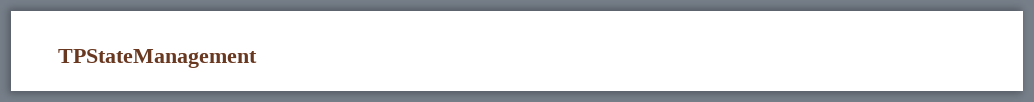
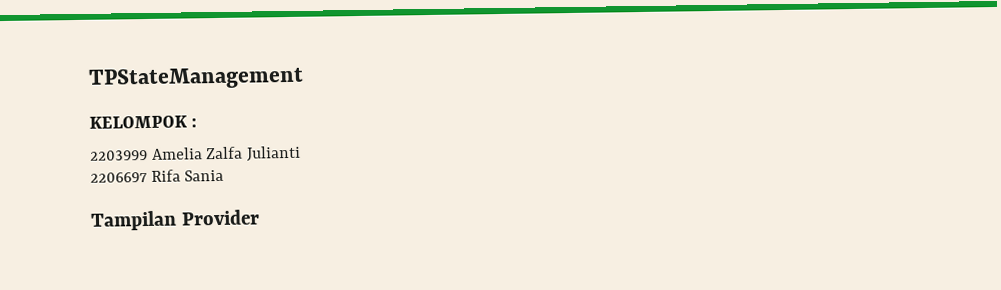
(257, 58) none -> [89,115,198,129] [90,145,302,162] [90,169,225,183] [90,209,260,231] // KELOMPOK : // 2203999 Amelia Zalfa Julianti // 2206697 Rifa Sania // Tampilan Provider

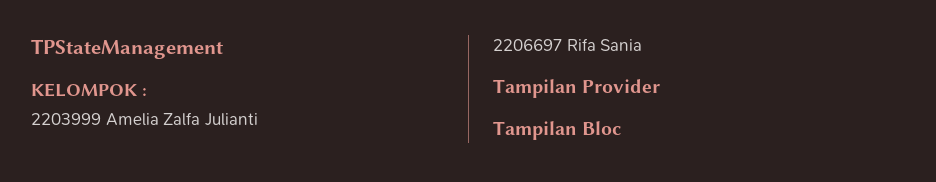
(260, 217) none -> [493,121,622,140] // Tampilan Bloc

